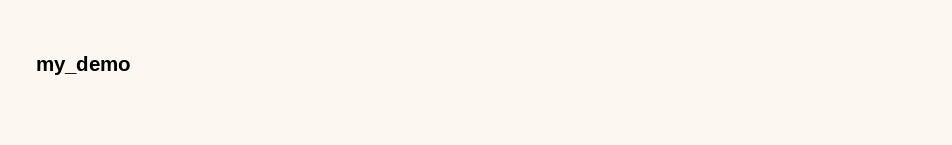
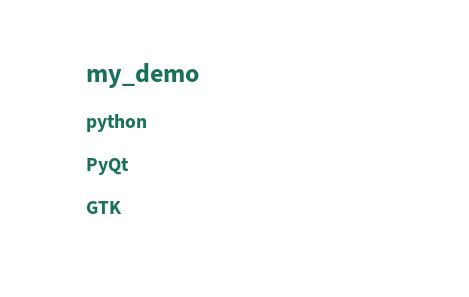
(131, 65) none -> [86,114,147,132] [86,158,129,175] [86,201,122,214] // python // PyQt // GTK

